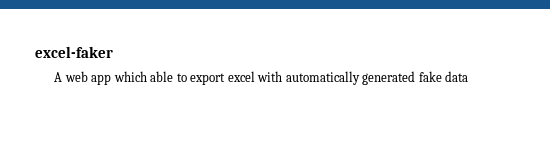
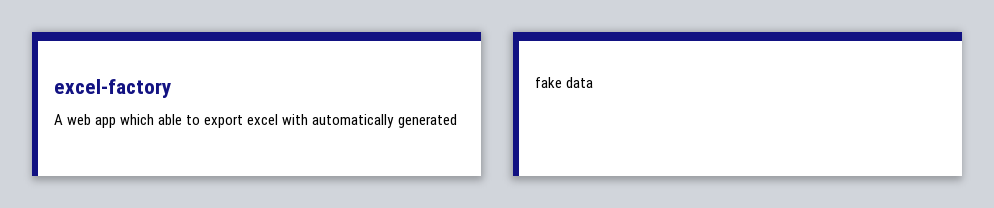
[35,46,113,58] excel-faker -> [54,79,171,98] excel-factory

